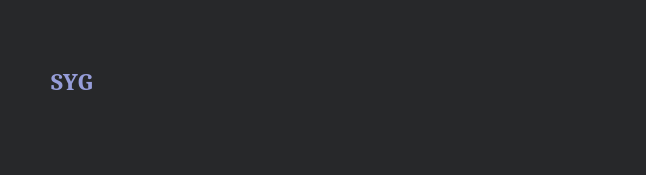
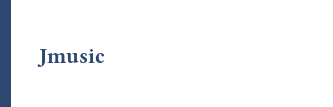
[51,74,93,90] SYG -> [37,49,105,67] Jmusic

